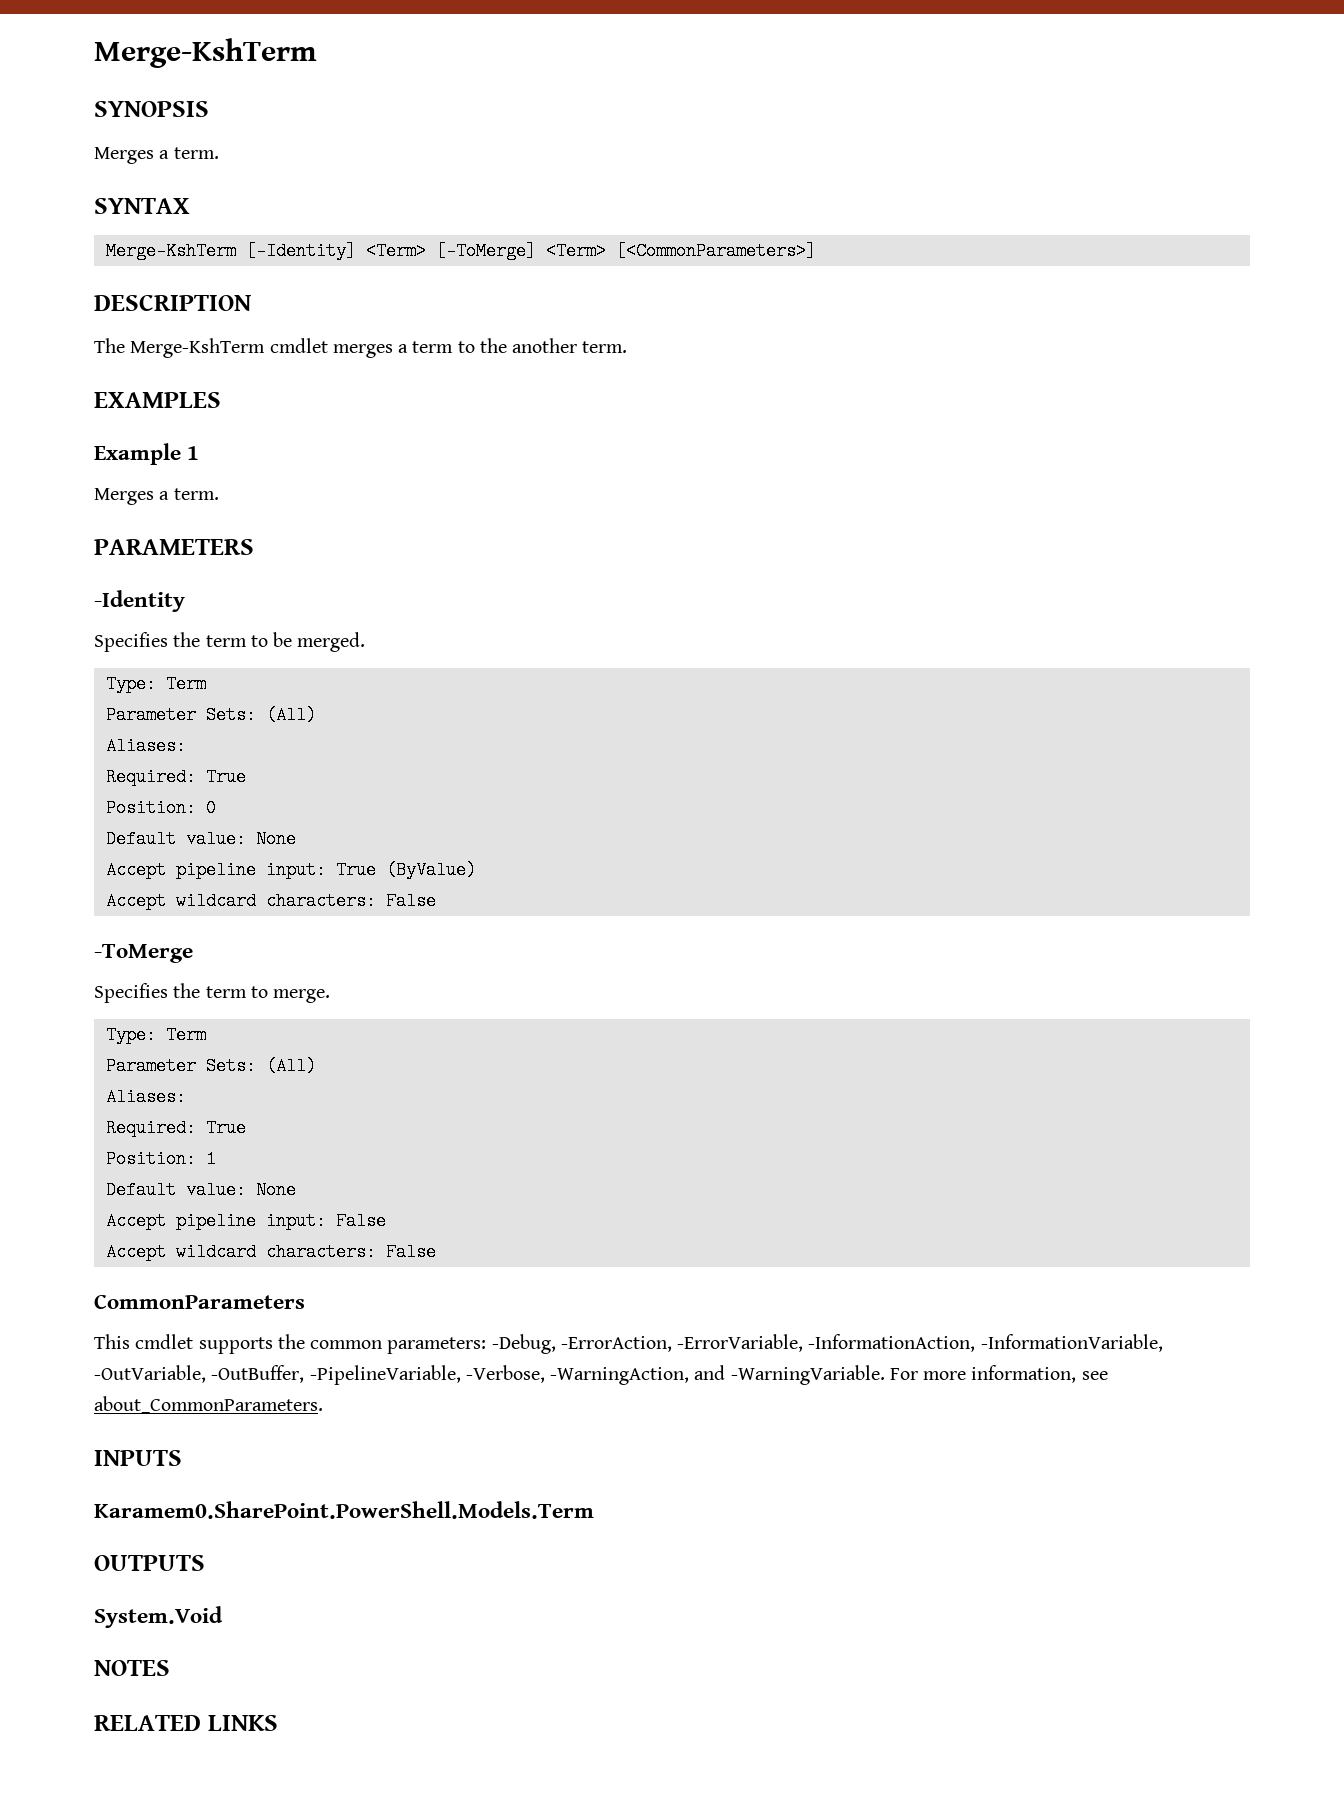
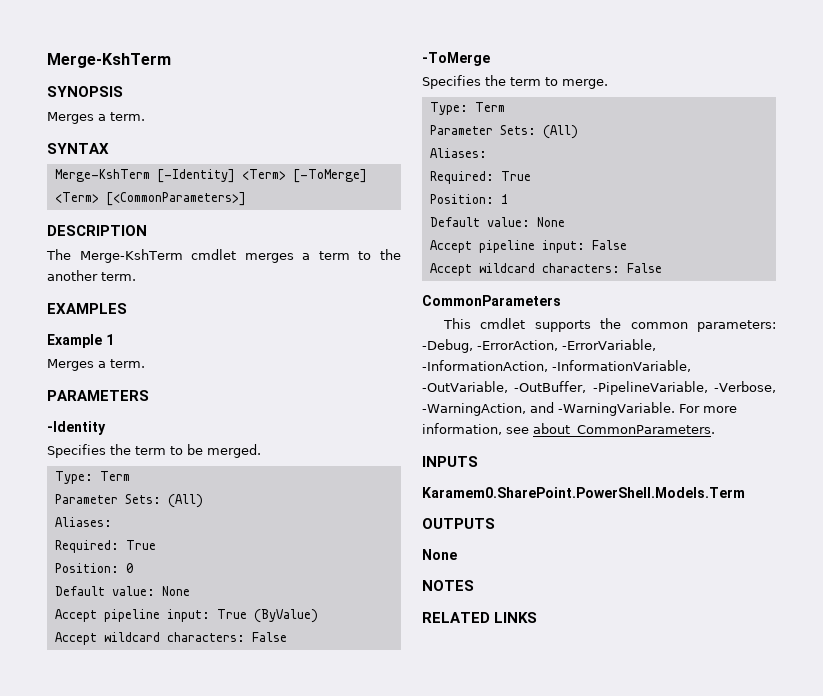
[94,1606,223,1628] // System.Void -> [422,549,457,560] // None

